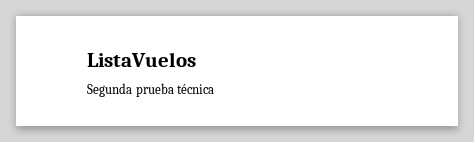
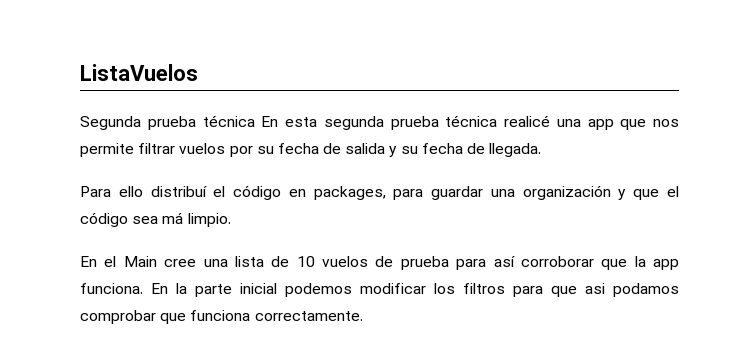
(215, 89) none -> [261,115,679,130] [80,143,542,157] [80,185,679,200] [80,212,231,227] [80,256,679,270] [80,283,679,297] [80,310,363,324] En esta segunda prueba técnica realicé una app que nos permite filtrar vuelos por su fecha de salida y su fecha de llegada. // Para ello distribuí el código en packages, para guardar una organización y que el código sea má limpio. // En el Main cree una lista de 10 vuelos de prueba para así corroborar que la app funciona. En la parte inicial podemos modificar los filtros para que asi podamos comprobar que funciona correctamente.

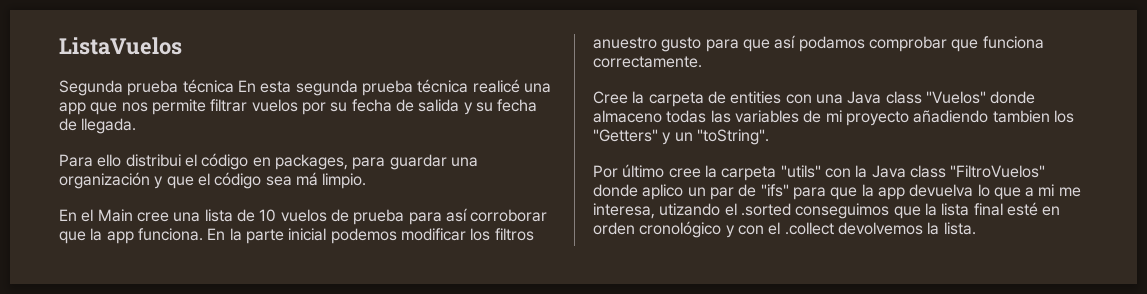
[150,186,207,197] distribuí -> [125,154,181,167] distribui
[513,283,605,297] para que asi -> [593,35,797,52] anuestro gusto para que así
(363, 316) none -> [593,91,1036,107] [593,110,1074,126] [593,129,769,145] [593,164,1046,181] [593,184,1081,200] [593,202,1061,219] [593,221,976,238] // Cree la carpeta de entities con una Java class "Vuelos" donde almaceno todas las variables de mi proyecto añadiendo tambien los "Getters" y un "toString". // Por último cree la carpeta "utils" con la Java class "FiltroVuelos" donde aplico un par de "ifs" para que la app devuelva lo que a mi me interesa, utizando el .sorted conseguimos que la lista final esté en orden cronológico y con el .collect devolvemos la lista.

